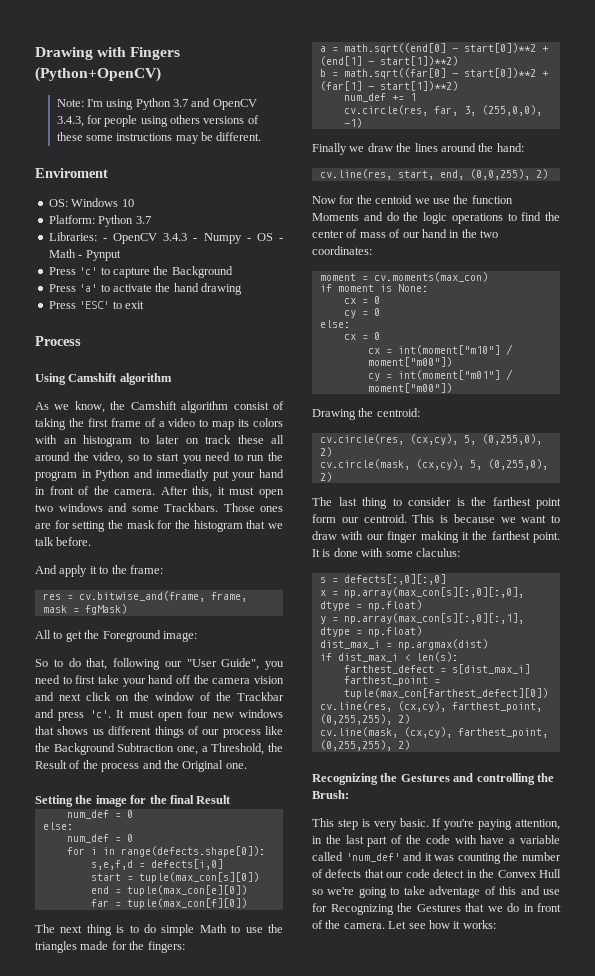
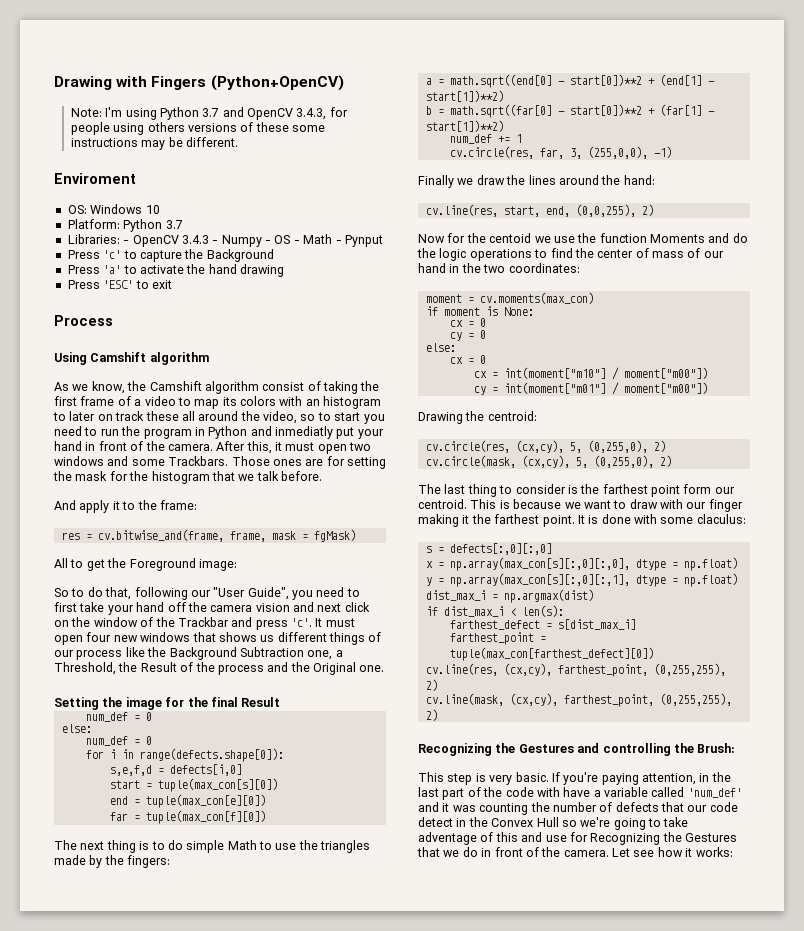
[111,941,127,950] for -> [89,855,103,868] by

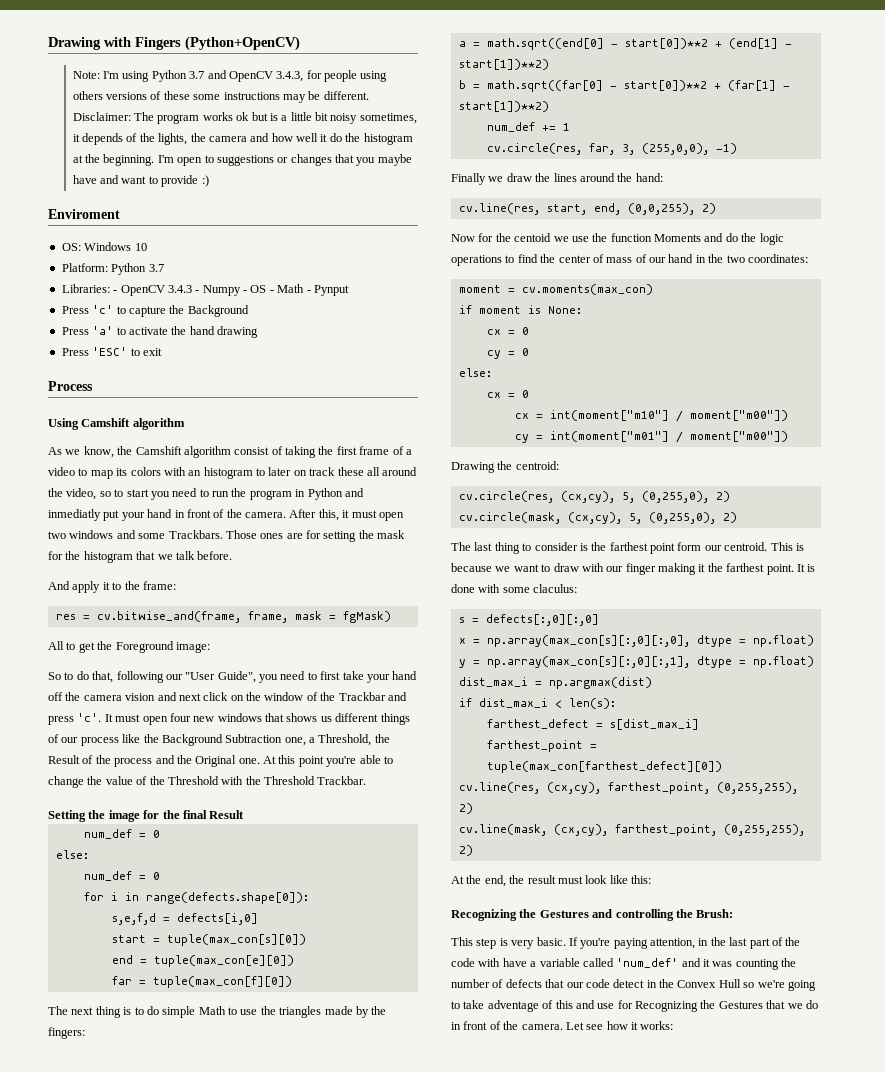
(238, 142) none -> [72,112,417,124] [72,133,413,145] [72,154,412,166] [72,175,209,187] Disclaimer: The program works ok but is a little bit noisy sometimes, it depends of the lights, the camera and how well it do the histogram at the beginning. I'm open to suggestions or changes that you maybe have and want to provide :)
(385, 668) none -> [263,755,393,767] [48,776,367,788] At this point you're able to change the value of the Threshold with the Threshold Trackbar.
(438, 715) none -> [451,875,651,887] // At the end, the result must look like this:

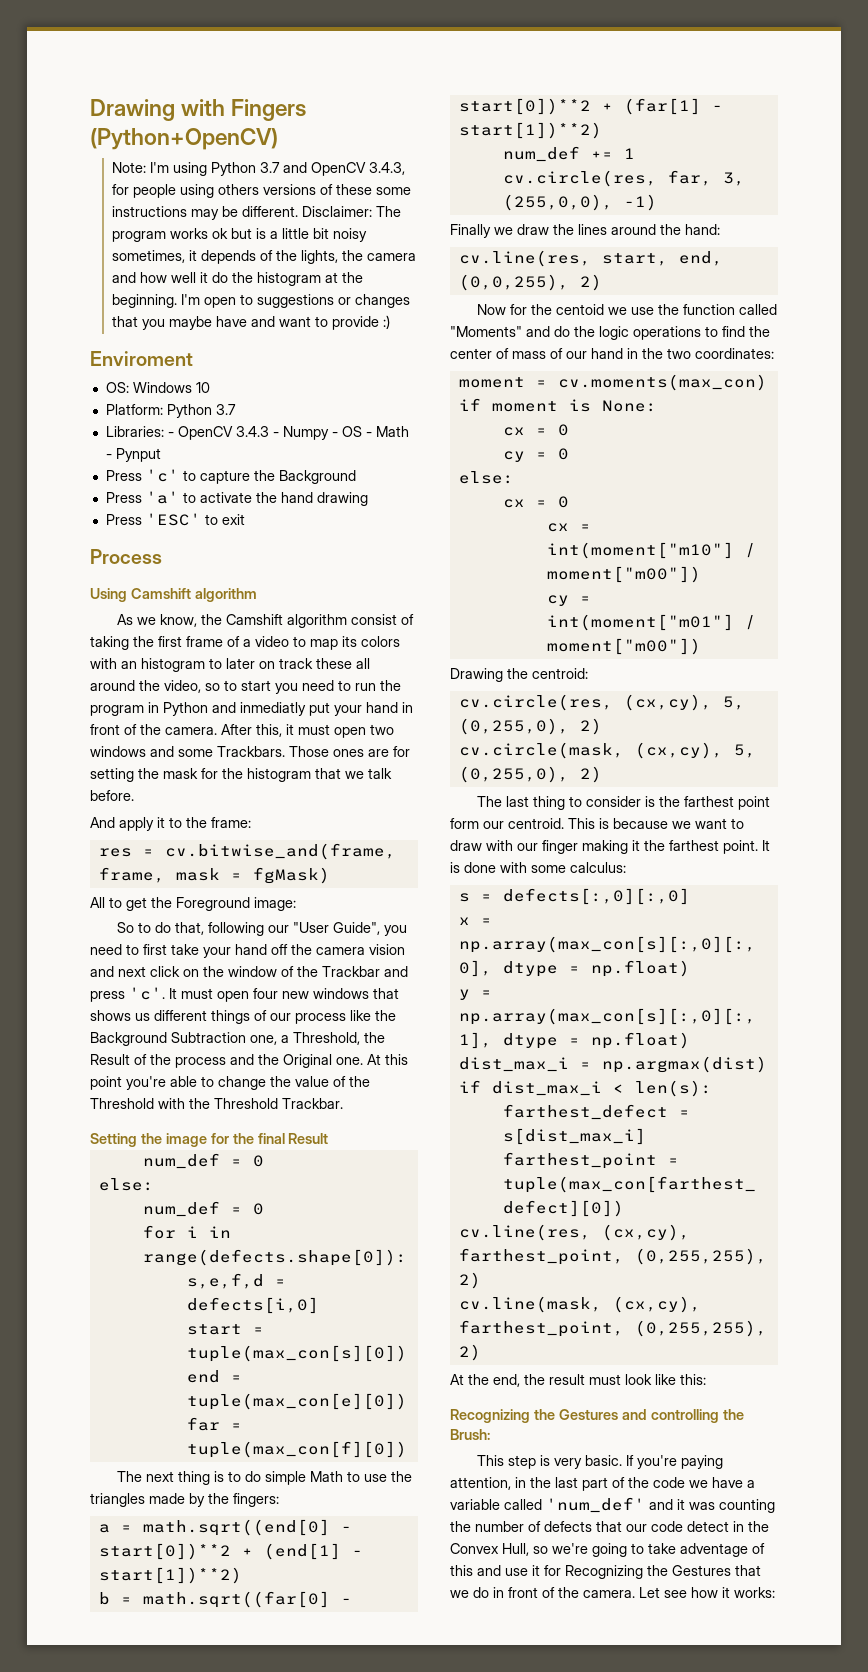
[654,234,701,242] Moments -> [738,304,777,315] [450,326,522,337] called "Moments"
[533,584,578,593] claculus: -> [570,862,626,873] calculus:
[478,958,501,967] with -> [689,1480,708,1488] we
[718,979,741,988] Hull -> [502,1543,529,1556] Hull,
(615, 1006) none -> [532,1565,540,1576] it

